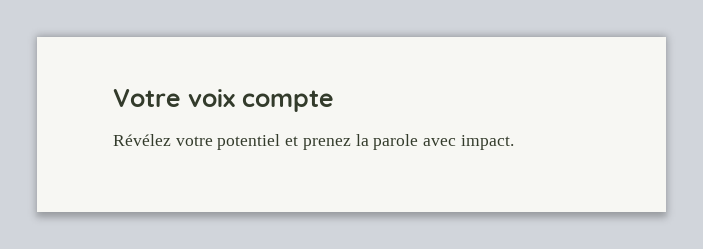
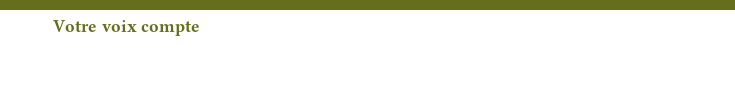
[113,134,514,150] // Révélez votre potentiel et prenez la parole avec impact. -> (201, 28) none

